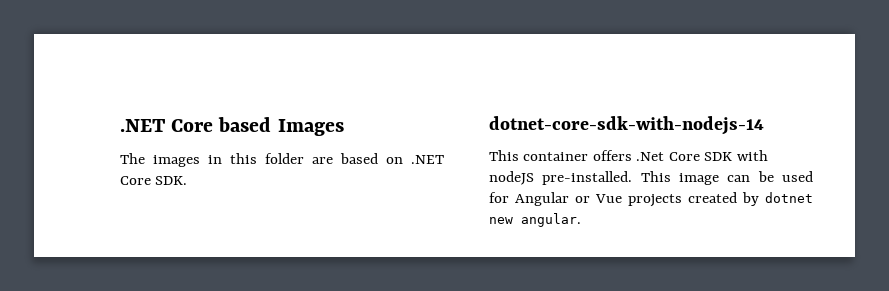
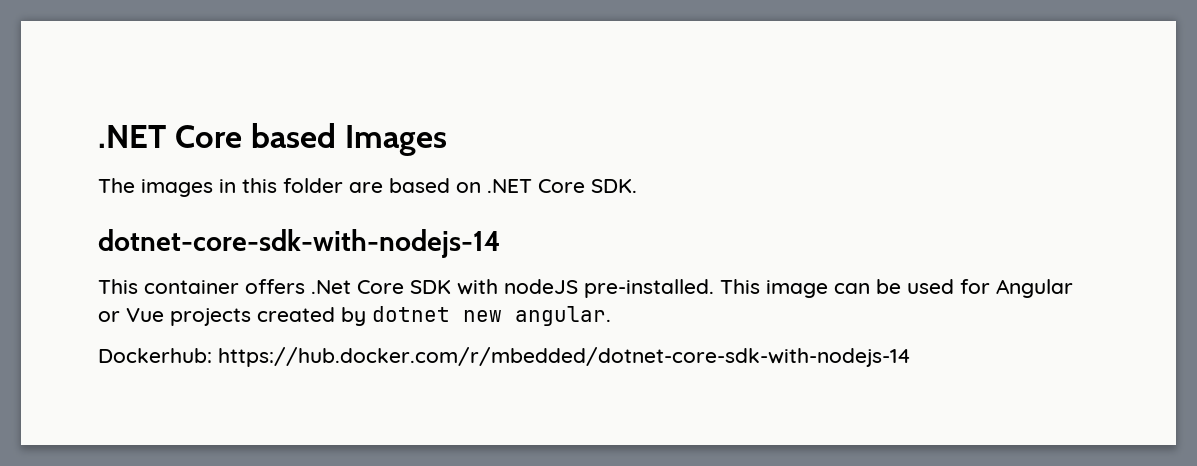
(581, 220) none -> [98,347,911,367] // Dockerhub: https://hub.docker.com/r/mbedded/dotnet-core-sdk-with-nodejs-14

